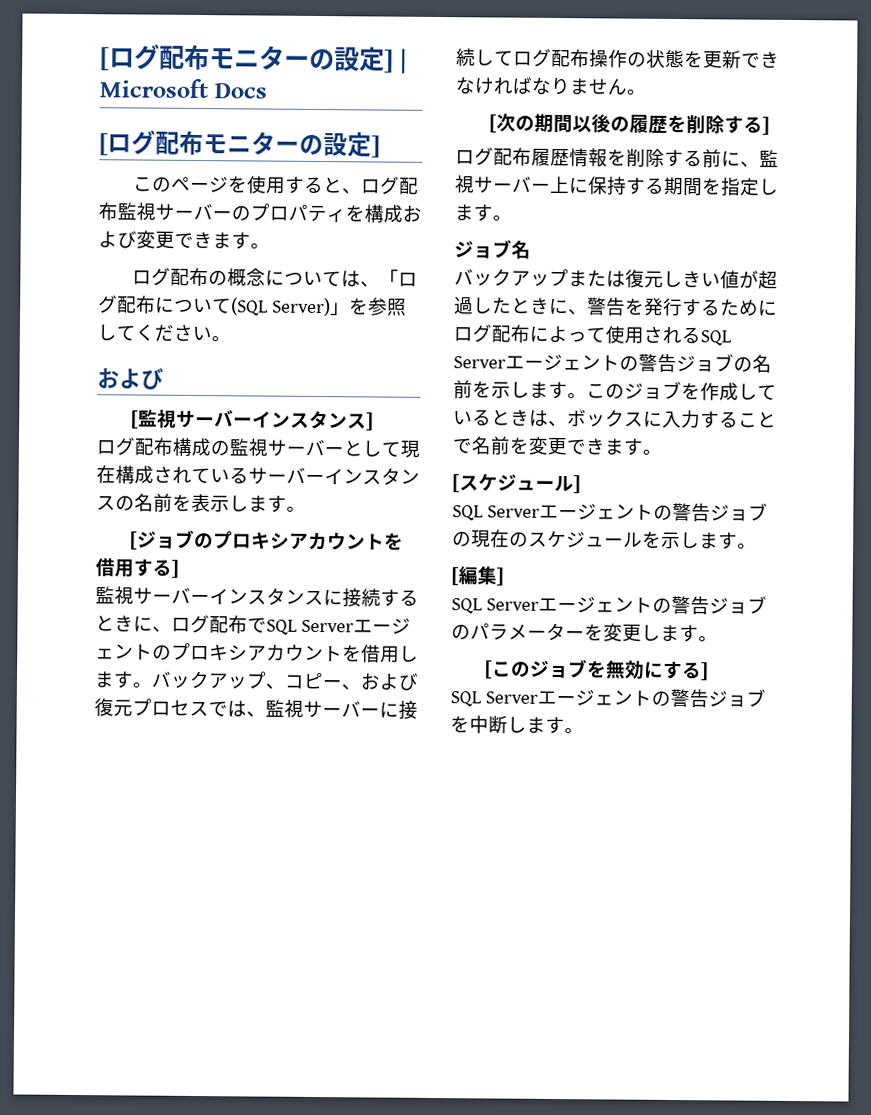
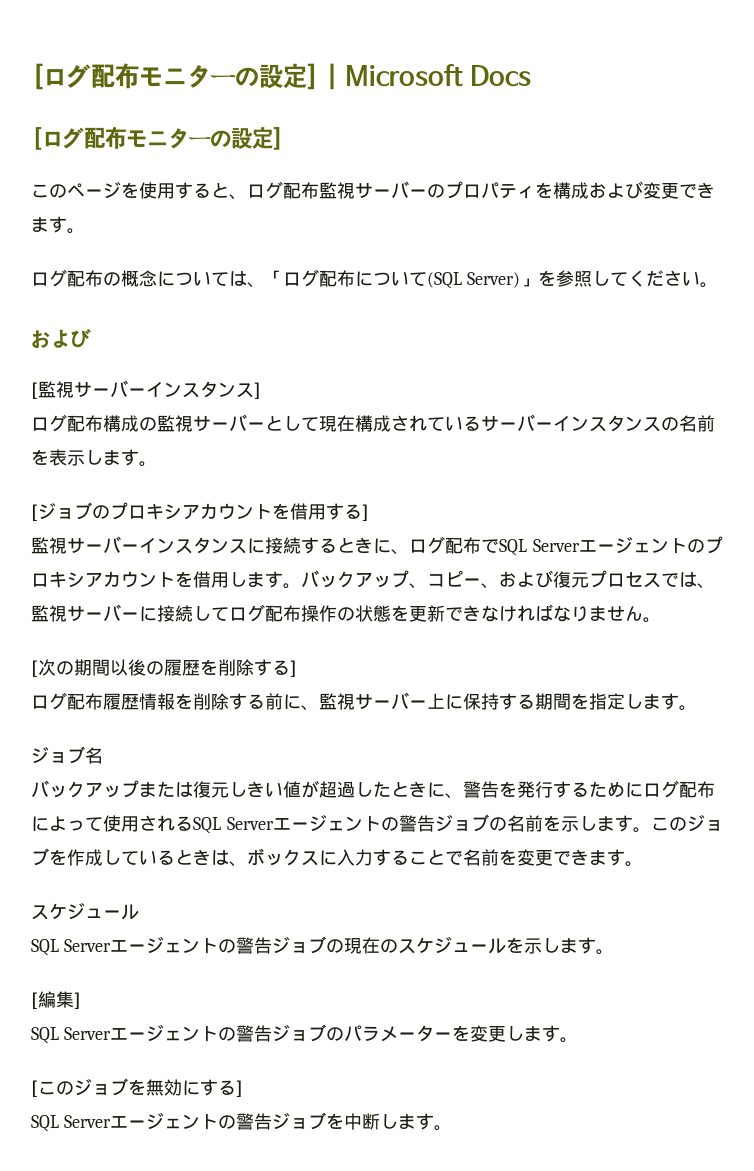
[452,473,581,494] [スケジュール] -> [31,903,139,920] スケジュール

